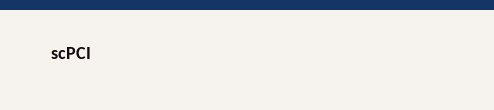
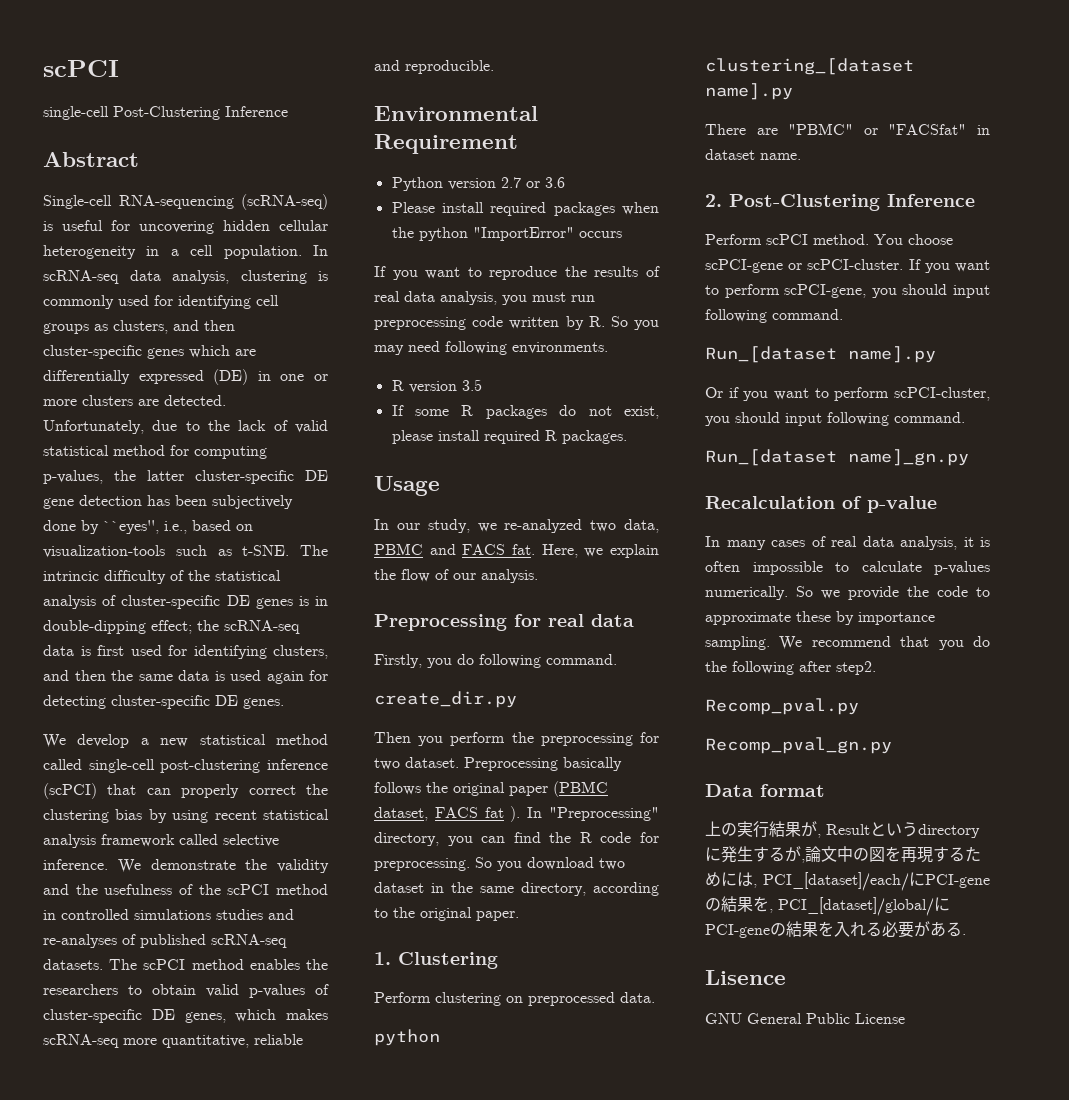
[51,47,91,59] scPCI -> [43,60,119,77] [43,106,288,120] [43,152,139,167] [43,194,328,210] [43,220,328,234] [43,245,328,259] [43,270,328,284] [43,295,279,309] [43,320,235,334] [43,345,256,359] [43,369,328,385] [43,395,226,406] [43,420,328,434] [43,445,267,459] [43,470,328,484] [43,495,293,509] [43,520,253,534] [43,545,328,558] [43,570,281,584] [43,595,328,609] [43,620,300,634] [43,645,328,659] [43,670,328,684] [43,695,284,709] [43,734,328,748] [43,759,328,773] [43,783,328,799] [43,809,329,823] [43,834,279,848] [43,859,329,873] [43,884,328,895] [43,909,294,920] [43,934,287,948] [43,959,328,970] [43,984,329,998] [43,1009,328,1023] [43,1034,303,1048] [374,60,494,74] [374,106,538,121] [374,134,518,154] [391,177,565,191] [391,202,659,216] [391,227,622,241] [374,266,660,280] [374,291,595,305] [374,316,659,330] [374,341,608,355] [391,379,482,393] [391,405,659,419] [391,430,627,444] [374,476,440,496] [374,519,659,533] [374,543,659,558] [374,569,538,583] [374,614,634,631] [374,654,617,668] [374,691,517,708] [374,732,659,746] [374,757,622,771] [374,781,608,797] [374,806,659,822] [374,832,659,846] [374,857,625,871] [374,882,659,896] [374,907,519,921] [374,952,498,969] [374,992,655,1006] [374,1029,440,1046] [705,58,914,75] [705,83,793,100] [705,123,990,135] [705,149,801,160] [705,194,975,211] [705,234,953,245] [705,259,990,273] [705,284,990,298] [705,309,843,323] [705,346,936,363] [705,387,990,401] [705,412,965,426] [705,449,969,466] [705,496,937,513] [705,536,990,550] [705,561,990,575] [705,586,990,600] [705,611,935,625] [705,636,990,650] [705,661,876,675] [705,698,859,715] [705,737,892,754] [705,784,825,797] [705,821,980,838] [705,846,981,863] [705,872,990,891] [705,896,950,916] [705,921,966,938] [705,970,786,985] [705,1013,905,1024] scPCI // single-cell Post-Clustering Inference // Abstract // Single-cell RNA-sequencing (scRNA-seq) is useful for uncovering hidden cellular heterogeneity in a cell population. In scRNA-seq data analysis, clustering is commonly used for identifying cell groups as clusters, and then cluster-specific genes which are differentially expressed (DE) in one or more clusters are detected. Unfortunately, due to the lack of valid statistical method for computing p-values, the latter cluster-specific DE gene detection has been subjectively done by ``eyes'', i.e., based on visualization-tools such as t-SNE. The intrincic difficulty of the statistical analysis of cluster-specific DE genes is in double-dipping effect; the scRNA-seq data is first used for identifying clusters, and then the same data is used again for detecting cluster-specific DE genes. // We develop a new statistical method called single-cell post-clustering inference (scPCI) that can properly correct the clustering bias by using recent statistical analysis framework called selective inference. We demonstrate the validity and the usefulness of the scPCI method in controlled simulations studies and re-analyses of published scRNA-seq datasets. The scPCI method enables the researchers to obtain valid p-values of cluster-specific DE genes, which makes scRNA-seq more quantitative, reliable and reproducible. // Environmental Requirement // Python version 2.7 or 3.6 // Please install required packages when the python "ImportError" occurs // If you want to reproduce the results of real data analysis, you must run preprocessing code written by R. So you may need following environments. // R version 3.5 // If some R packages do not exist, please install required R packages. // Usage // In our study, we re-analyzed two data, PBMC and FACS fat. Here, we explain the flow of our analysis. // Preprocessing for real data // Firstly, you do following command. // create_dir.py // Then you perform the preprocessing for two dataset. Preprocessing basically follows the original paper (PBMC dataset, FACS fat ). In "Preprocessing" directory, you can find the R code for preprocessing. So you download two dataset in the same directory, according to the original paper. // 1. Clustering // Perform clustering on preprocessed data. // python clustering_[dataset name].py // There are "PBMC" or "FACSfat" in dataset name. // 2. Post-Clustering Inference // Perform scPCI method. You choose scPCI-gene or scPCI-cluster. If you want to perform scPCI-gene, you should input following command. // Run_[dataset name].py // Or if you want to perform scPCI-cluster, you should input following command. // Run_[dataset name]_gn.py // Recalculation of p-value // In many cases of real data analysis, it is often impossible to calculate p-values numerically. So we provide the code to approximate these by importance sampling. We recommend that you do the following after step2. // Recomp_pval.py // Recomp_pval_gn.py // Data format // 上の実行結果が, Resultというdirectoryに発生するが,論文中の図を再現するためには, PCI_[dataset]/each/にPCI-geneの結果を, PCI_[dataset]/global/にPCI-geneの結果を入れる必要がある. // Lisence // GNU General Public License

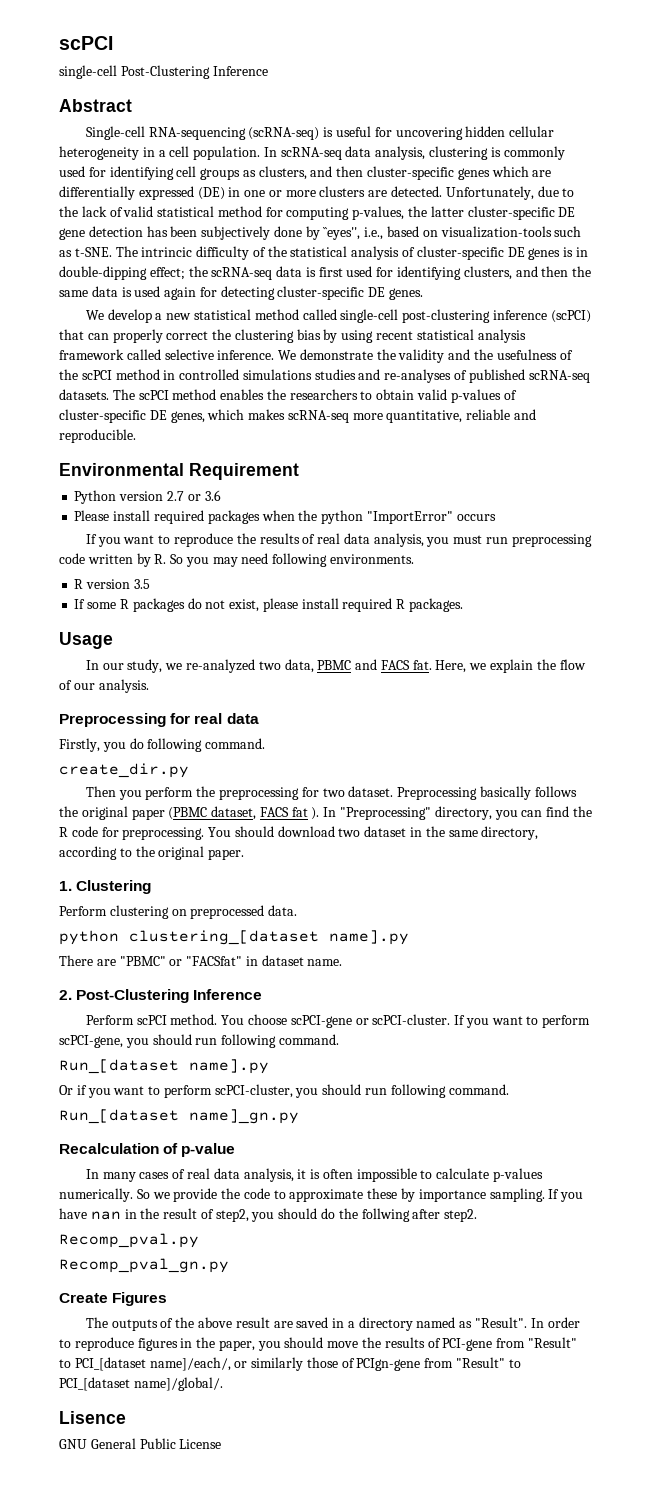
[475,857,522,871] So you -> [208,826,274,837] You should
[953,285,990,298] input -> [195,1038,218,1045] run
[785,413,822,426] input -> [365,1088,388,1095] run
[779,636,964,650] We recommend that you -> [548,1189,584,1202] [59,1208,318,1222] If you have nan in the result of step2, you should
[732,661,794,675] following -> [361,1208,410,1222] follwing
[705,784,825,797] [705,821,980,838] [705,846,981,863] [705,872,990,891] [705,896,950,916] [705,921,966,938] Data format // 上の実行結果が, Resultというdirectoryに発生するが,論文中の図を再現するためには, PCI_[dataset]/each/にPCI-geneの結果を, PCI_[dataset]/global/にPCI-geneの結果を入れる必要がある. -> [59,1292,168,1306] [85,1317,580,1331] [59,1337,577,1351] [59,1357,521,1371] [59,1377,223,1391] Create Figures // The outputs of the above result are saved in a directory named as "Result". In order to reproduce figures in the paper, you should move the results of PCI-gene from "Result" to PCI_[dataset name]/each/, or similarly those of PCIgn-gene from "Result" to PCI_[dataset name]/global/.

